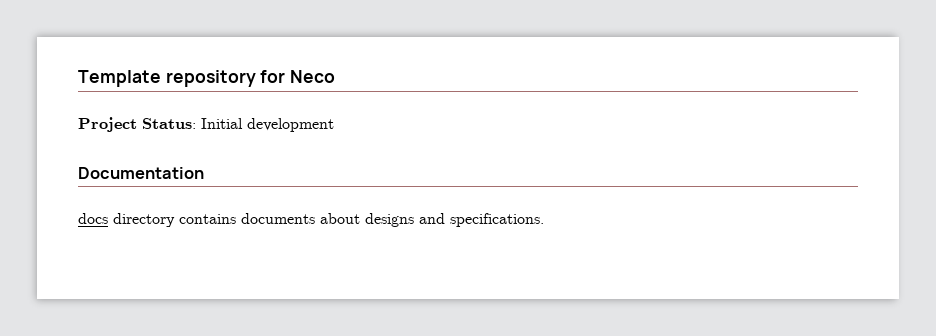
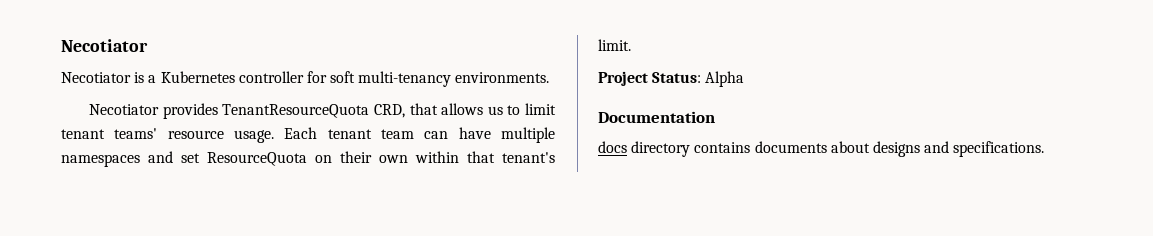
[78,70,336,87] Template repository for Neco -> [61,39,148,52] [61,71,550,87] [89,103,556,119] [61,127,555,143] [61,151,555,167] [598,39,631,51] Necotiator // Necotiator is a Kubernetes controller for soft multi-tenancy environments. // Necotiator provides TenantResourceQuota CRD, that allows us to limit tenant teams' resource usage. Each tenant team can have multiple namespaces and set ResourceQuota on their own within that tenant's limit.
[201,118,334,132] Initial development -> [705,71,745,87] Alpha

